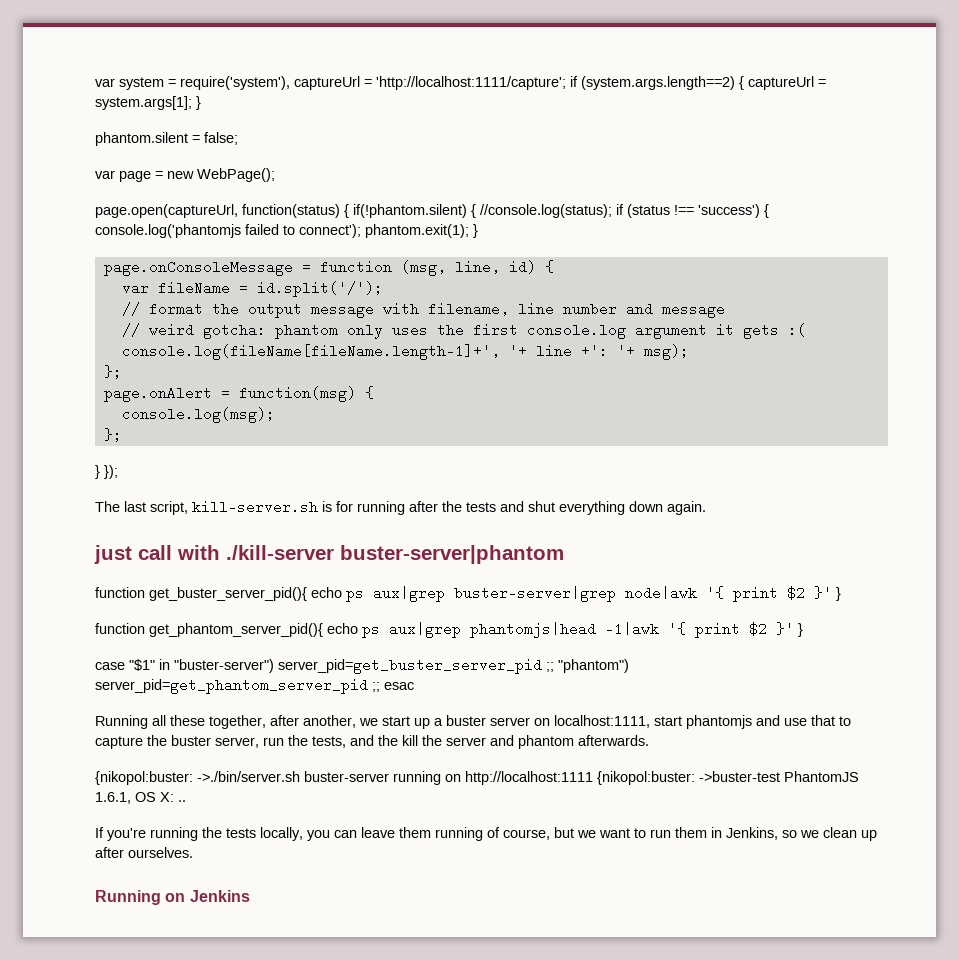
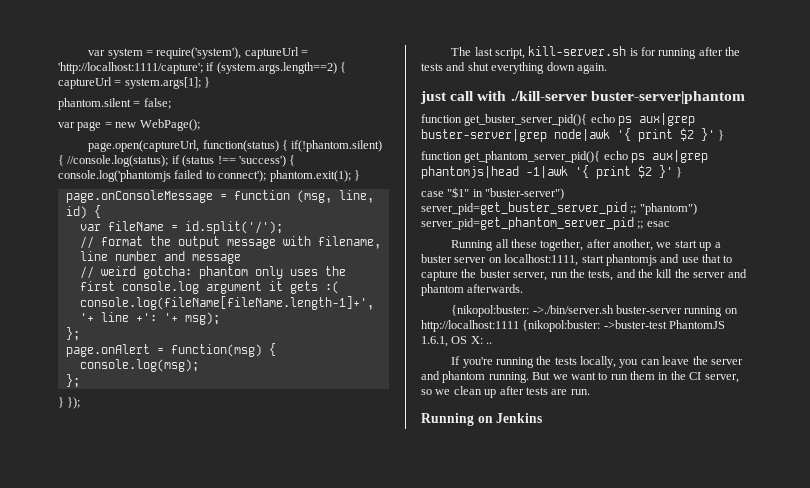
[399,827,574,841] them running of course, but -> [692,356,743,365] [421,371,551,383] the server and phantom running. But
[726,827,778,840] Jenkins, -> [670,371,739,383] the CI server,
[128,847,193,858] ourselves. -> [525,387,590,395] tests are run.

